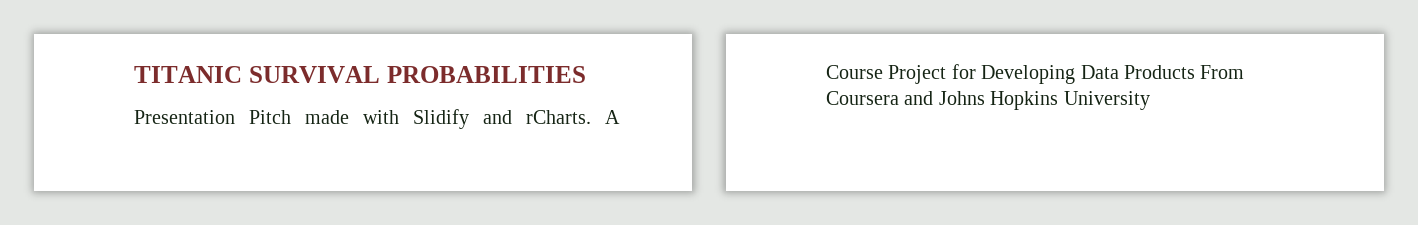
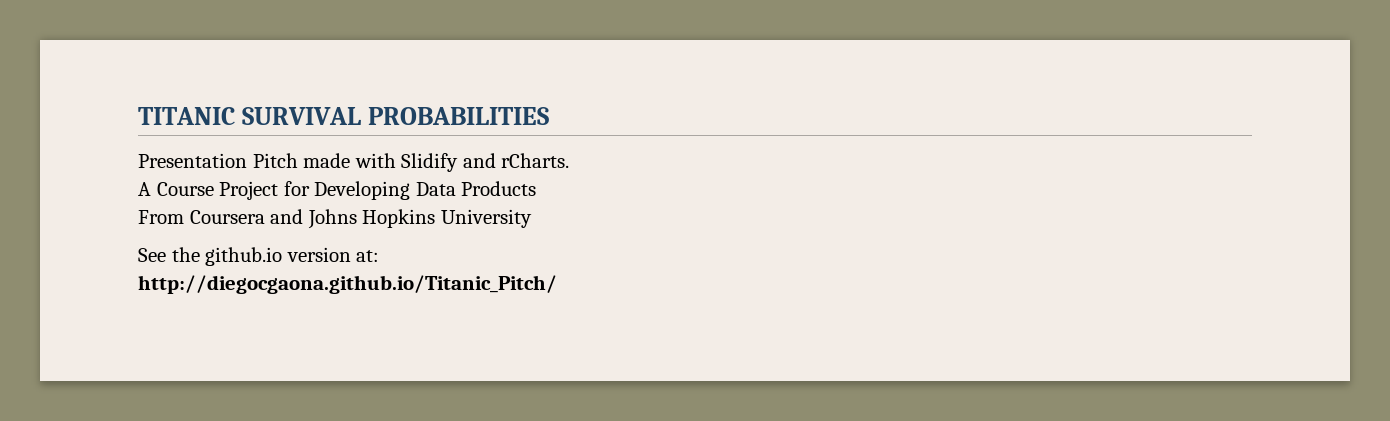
(591, 117) none -> (570, 160) //
(1195, 72) none -> (537, 188) //
(1150, 100) none -> [138,247,380,266] [138,275,557,294] // See the github.io version at: // http://diegocgaona.github.io/Titanic_Pitch/

